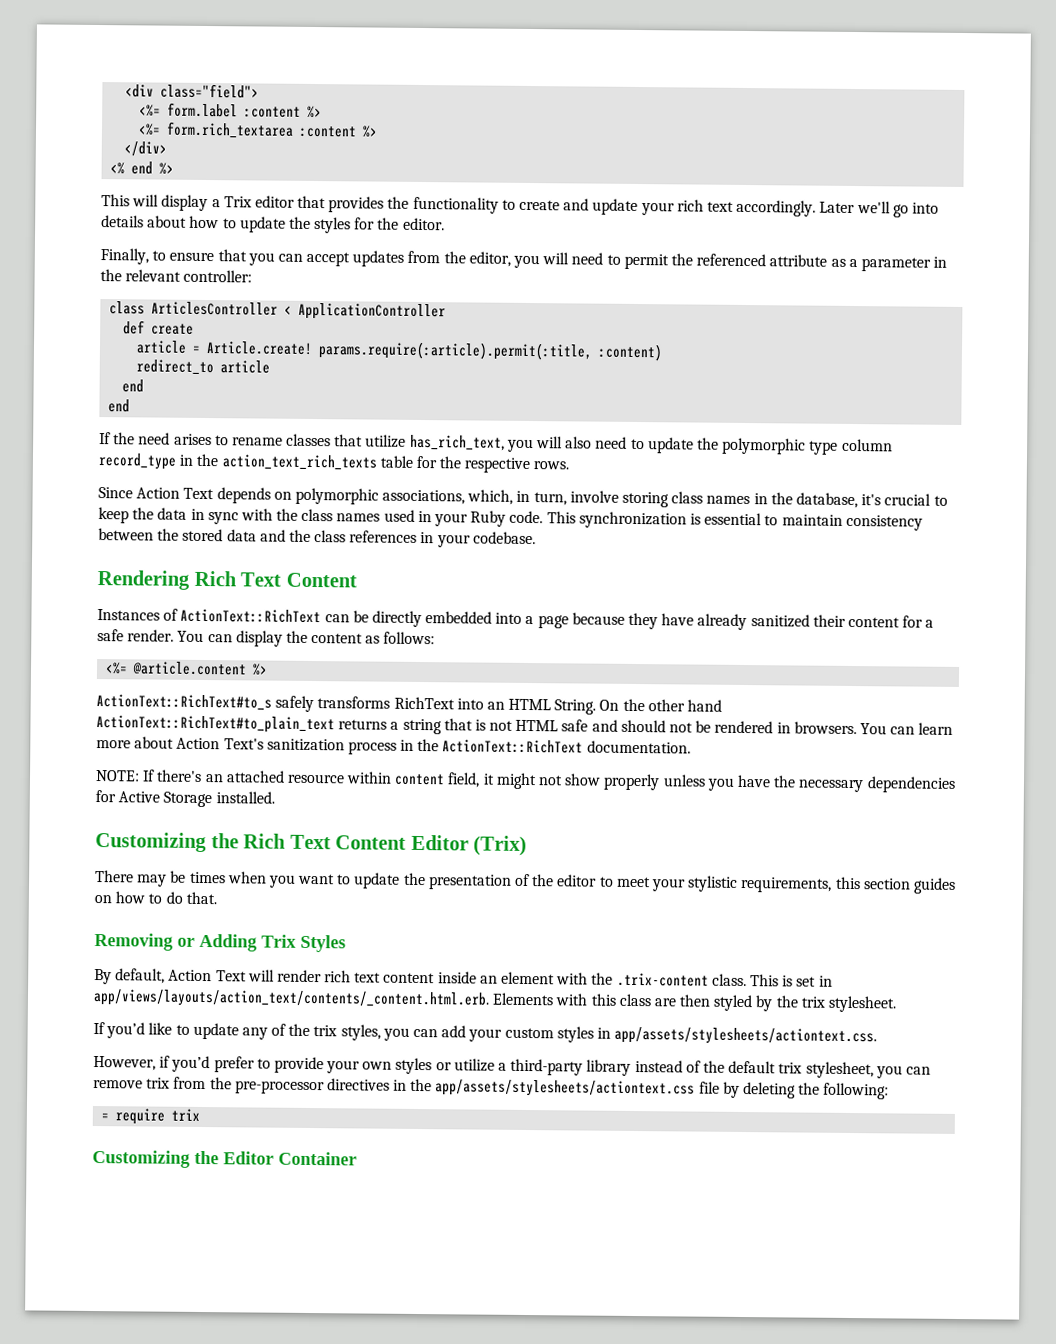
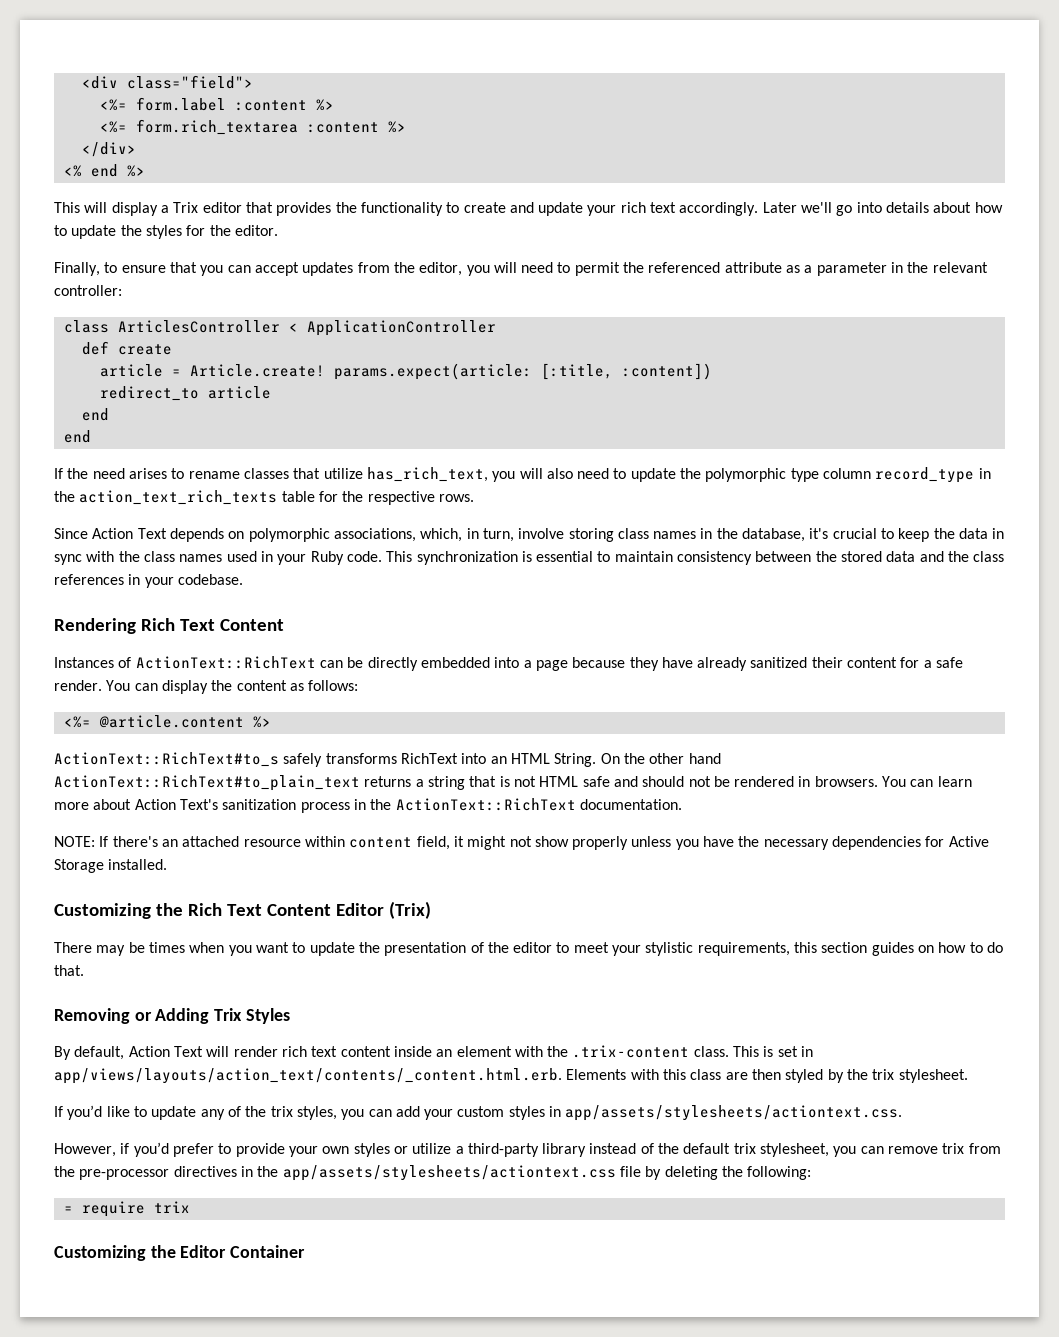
[318,341,664,362] params.require(:article).permit(:title, :content) -> [333,363,712,380] params.expect(article: [:title, :content])

